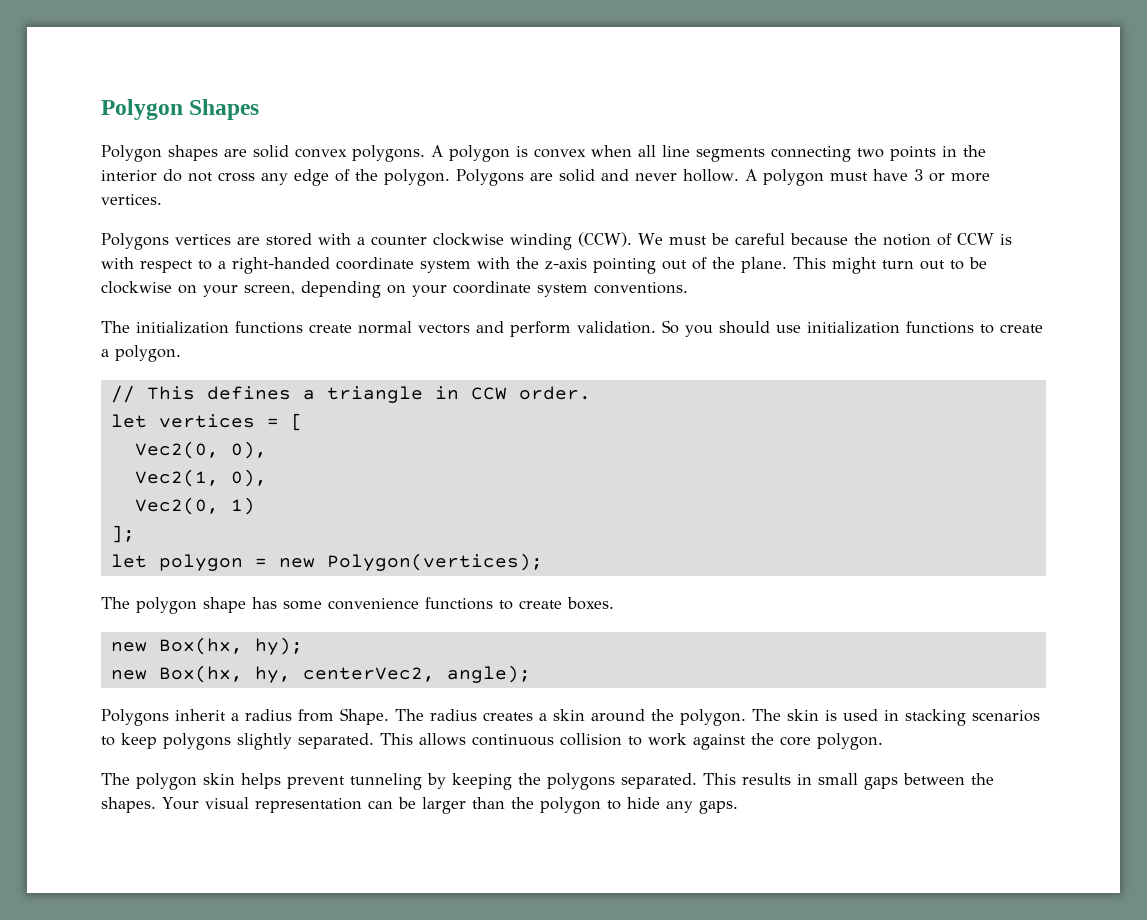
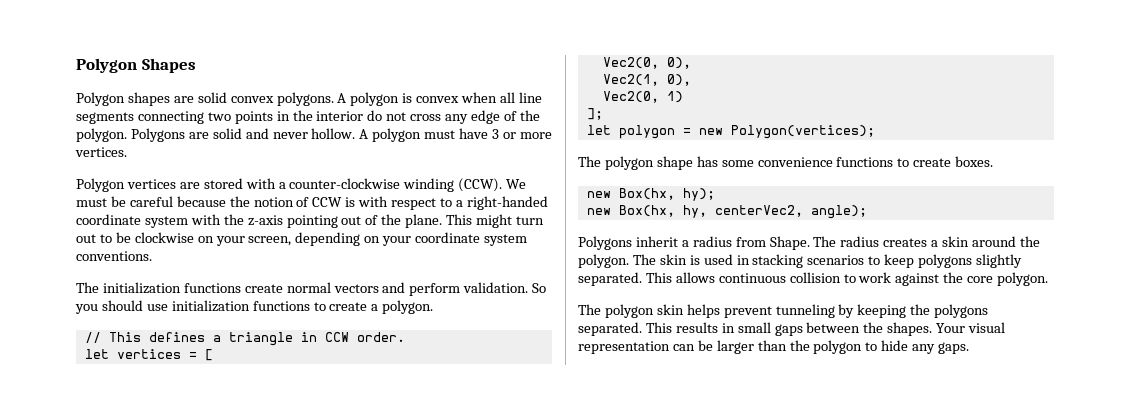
[101,233,169,250] Polygons -> [76,178,125,192] Polygon
[371,233,504,246] counter clockwise -> [289,178,401,189] counter-clockwise

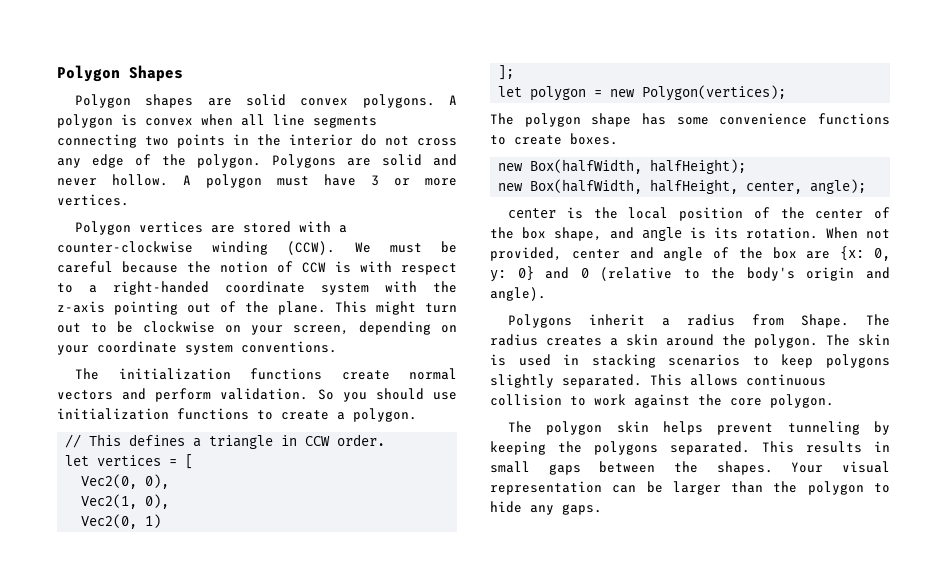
[618,188,715,201] [586,205,867,219] Box(hx, hy); // new Box(hx, hy, centerVec2, angle); -> [530,159,747,174] [498,179,867,194] [508,207,890,221] [490,227,890,241] [490,246,890,261] [490,266,890,282] [490,287,546,301] Box(halfWidth, halfHeight); // new Box(halfWidth, halfHeight, center, angle); // center is the local position of the center of the box shape, and angle is its rotation. When not provided, center and angle of the box are {x: 0, y: 0} and 0 (relative to the body's origin and angle).

